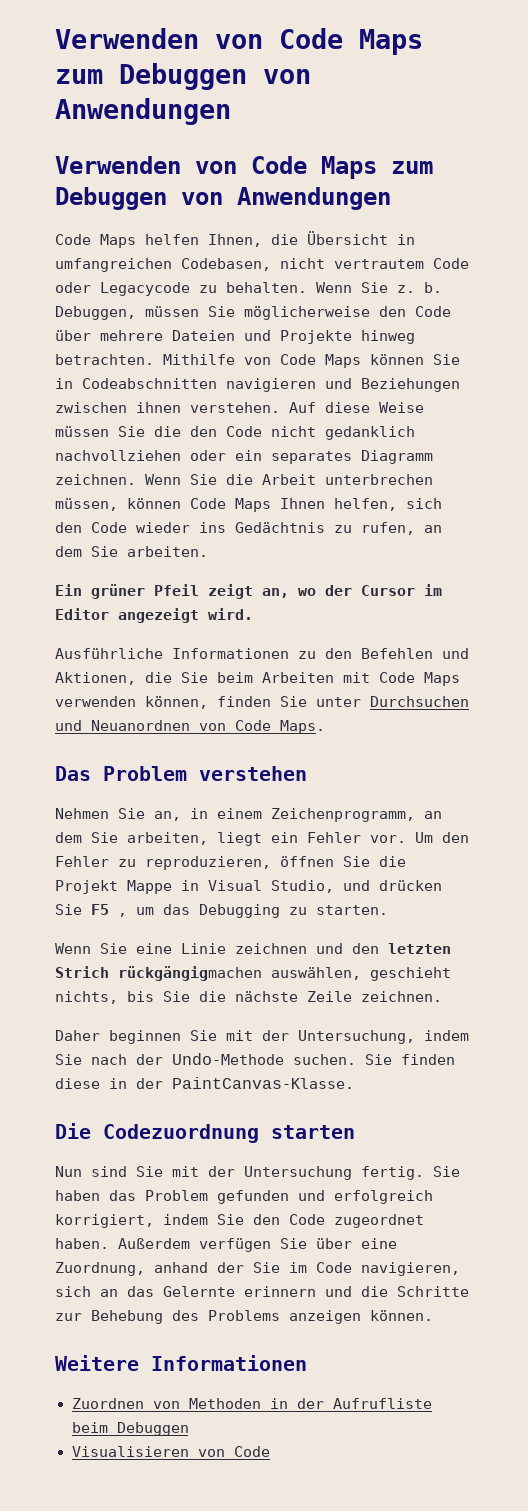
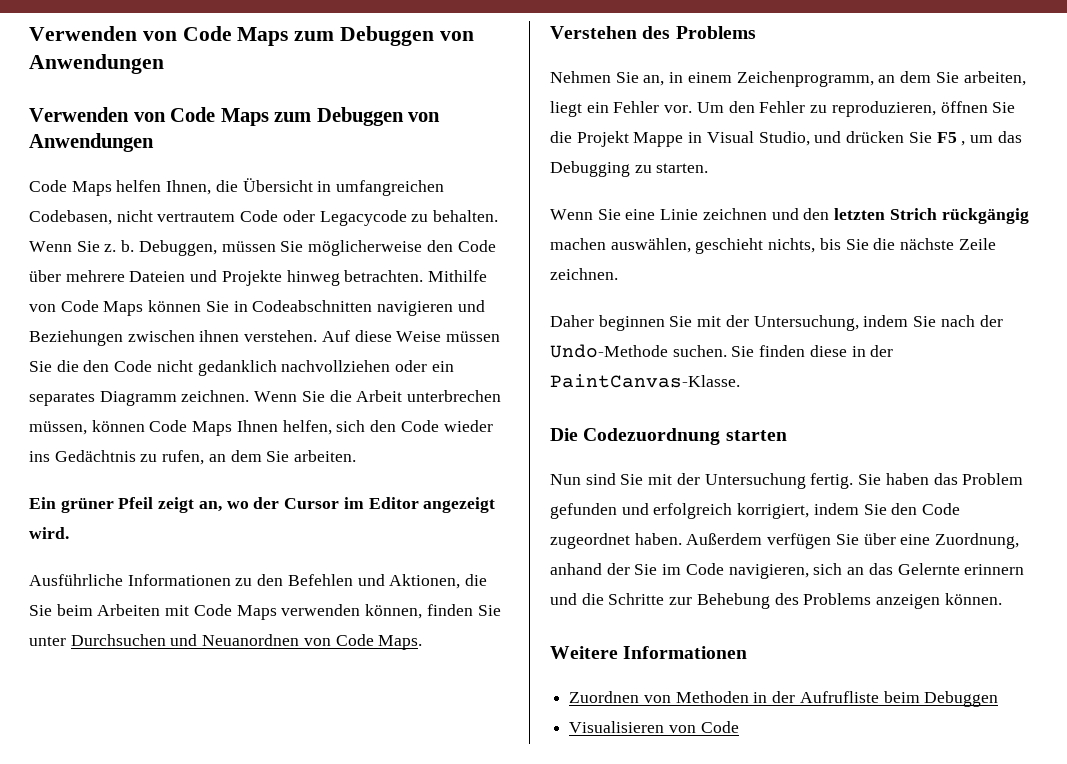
[55,766,307,781] Das Problem verstehen -> [550,26,756,39] Verstehen des Problems
[118,966,262,981] rückgängigmachen -> [941,208,1029,224] [550,238,606,250] rückgängig machen

